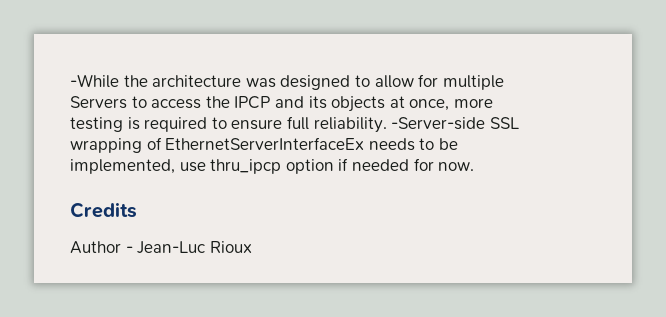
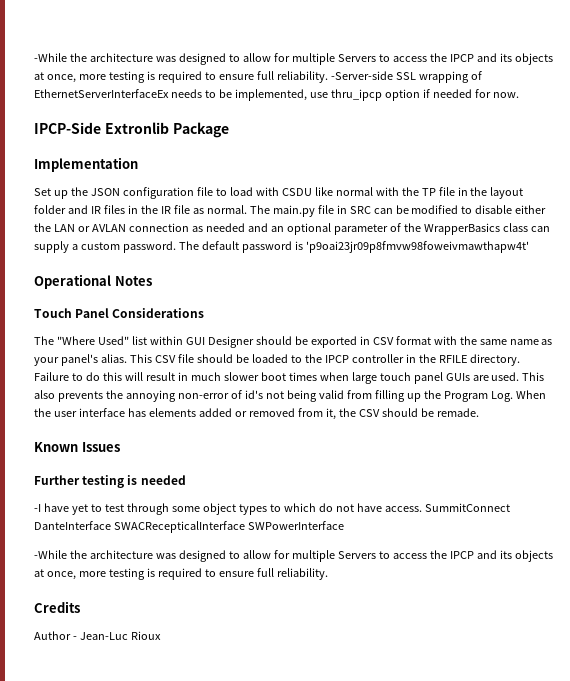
(475, 166) none -> [34,122,229,138] [34,157,138,172] [34,187,524,199] [34,205,547,217] [34,223,550,235] [34,241,529,253] [34,274,152,289] [34,308,205,318] [34,336,553,348] [34,354,520,366] [34,372,545,384] [34,390,546,402] [34,408,479,420] [34,442,120,452] [34,475,186,488] [34,503,510,515] [34,521,344,533] [34,550,553,562] [34,568,328,580] // IPCP-Side Extronlib Package // Implementation // Set up the JSON configuration file to load with CSDU like normal with the TP file in the layout folder and IR files in the IR file as normal. The main.py file in SRC can be modified to disable either the LAN or AVLAN connection as needed and an optional parameter of the WrapperBasics class can supply a custom password. The default password is 'p9oai23jr09p8fmvw98foweivmawthapw4t' // Operational Notes // Touch Panel Considerations // The "Where Used" list within GUI Designer should be exported in CSV format with the same name as your panel's alias. This CSV file should be loaded to the IPCP controller in the RFILE directory. Failure to do this will result in much slower boot times when large touch panel GUIs are used. This also prevents the annoying non-error of id's not being valid from filling up the Program Log. When the user interface has elements added or removed from it, the CSV should be remade. // Known Issues // Further testing is needed // -I have yet to test through some object types to which do not have access. SummitConnect DanteInterface SWACRecepticalInterface SWPowerInterface // -While the architecture was designed to allow for multiple Servers to access the IPCP and its objects at once, more testing is required to ensure full reliability.

